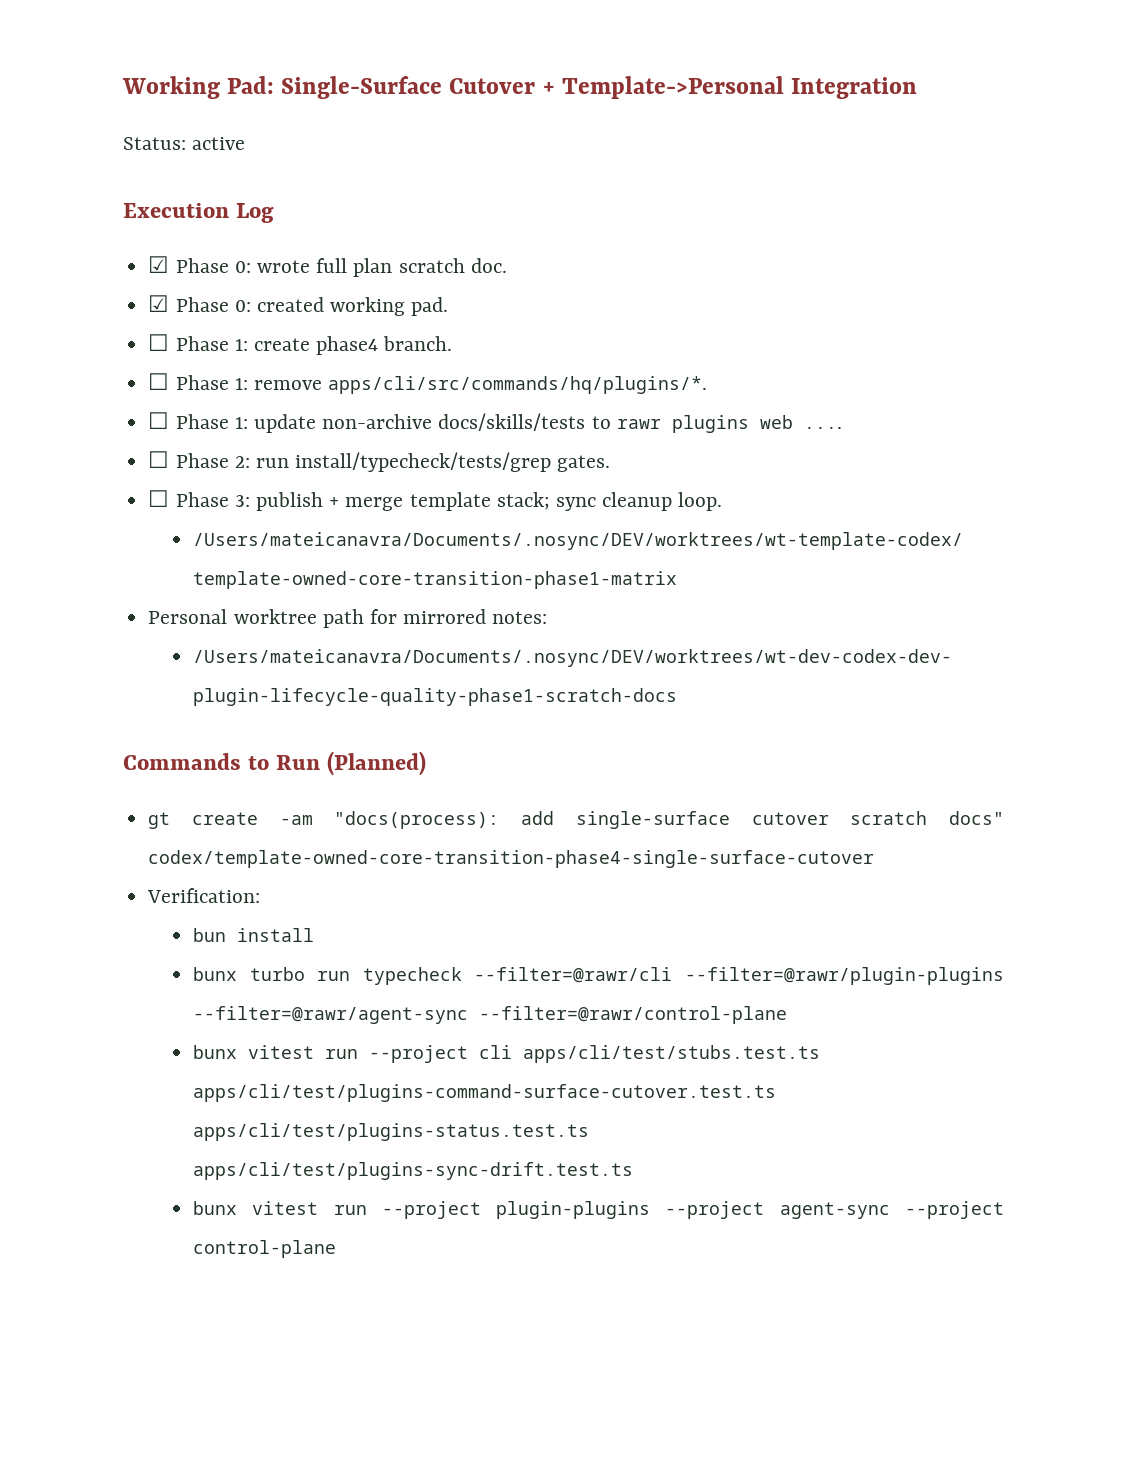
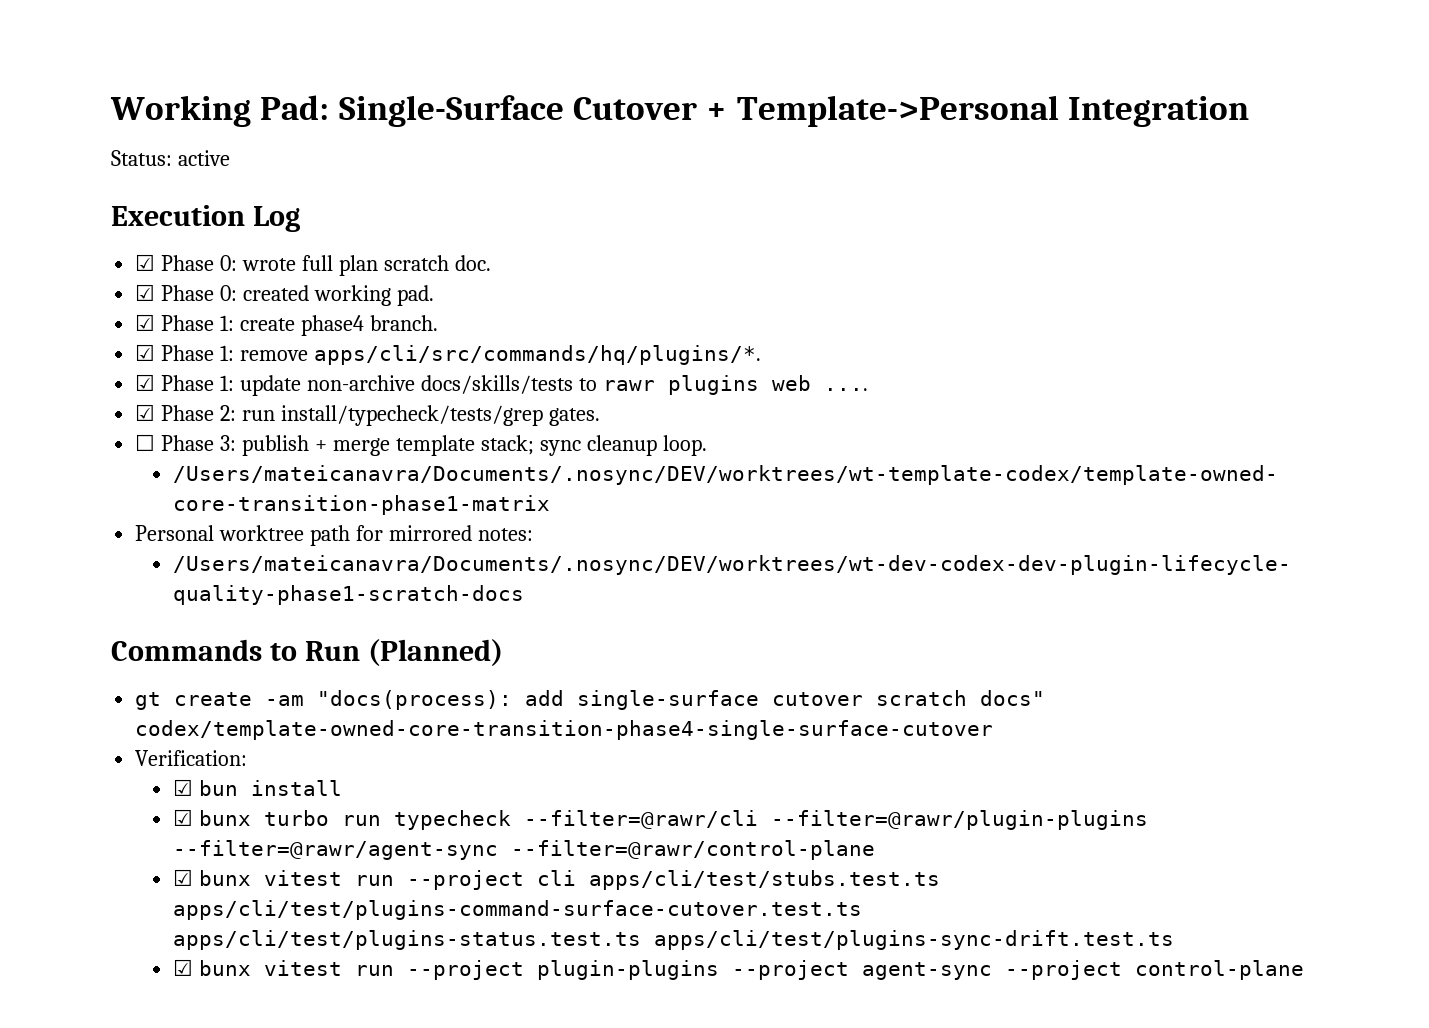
[148,334,170,351] ☐ -> [135,314,156,331] ☑
[148,373,170,390] ☐ -> [135,344,156,361] ☑
[148,412,170,429] ☐ -> [135,374,156,391] ☑
[148,451,170,468] ☐ -> [135,404,156,421] ☑
(261, 895) none -> [172,779,193,796] ☑
(315, 935) none -> [172,809,193,826] ☑
(788, 1015) none -> [172,869,193,886] ☑
(634, 1171) none -> [172,959,193,976] ☑

